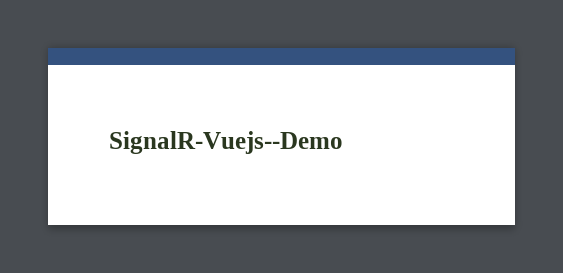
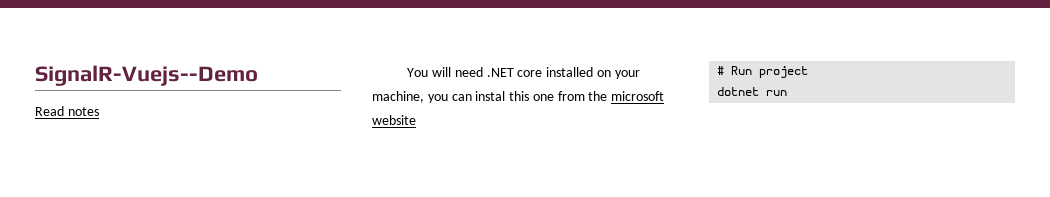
(343, 142) none -> [35,106,99,116] [407,67,640,79] [372,91,665,103] [372,115,416,125] [717,66,809,78] [717,87,788,96] // Read notes // You will need .NET core installed on your machine, you can instal this one from the microsoft website // # Run project // dotnet run

